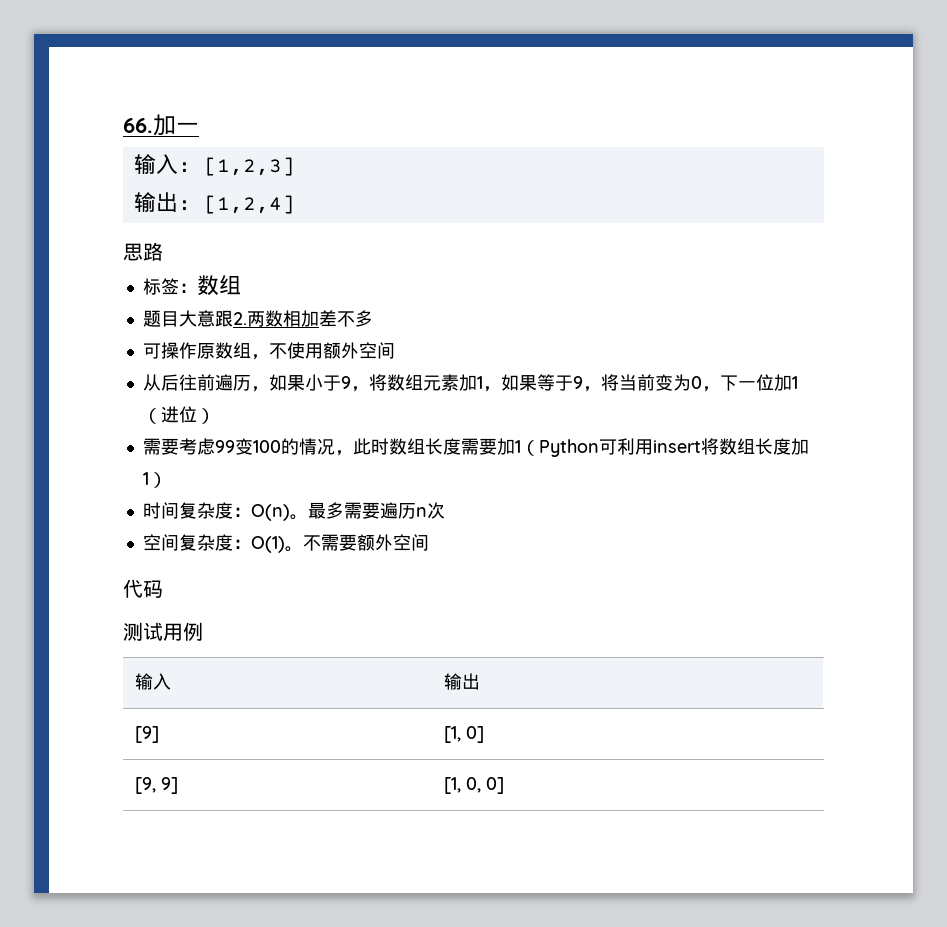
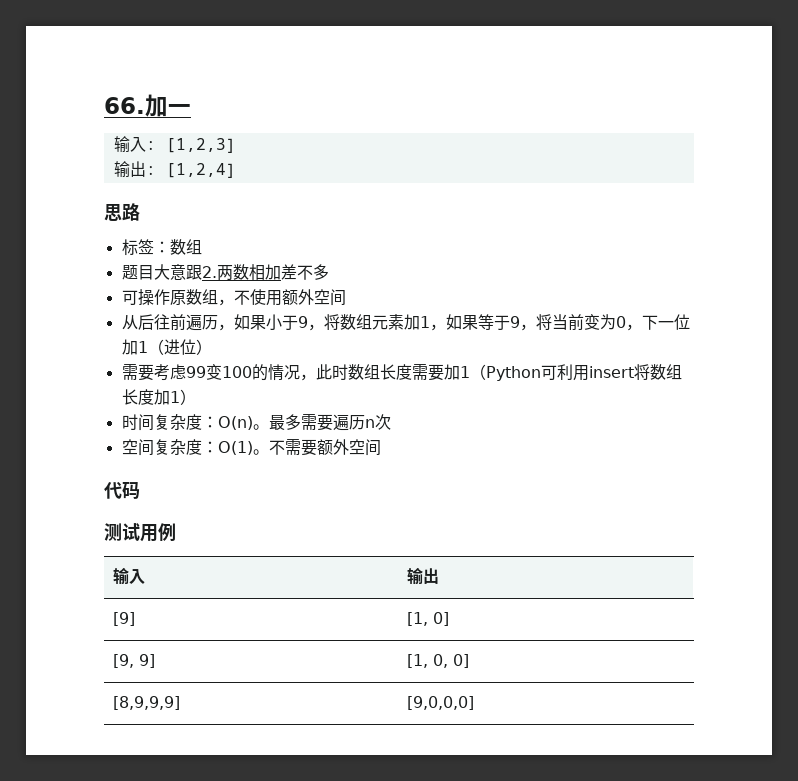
(505, 785) none -> [113,696,181,710] [407,696,475,710] // [8,9,9,9] | [9,0,0,0]

